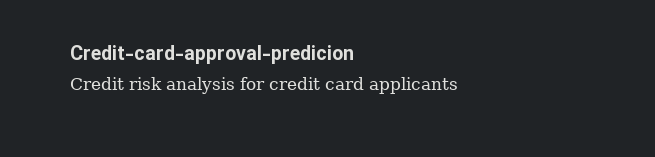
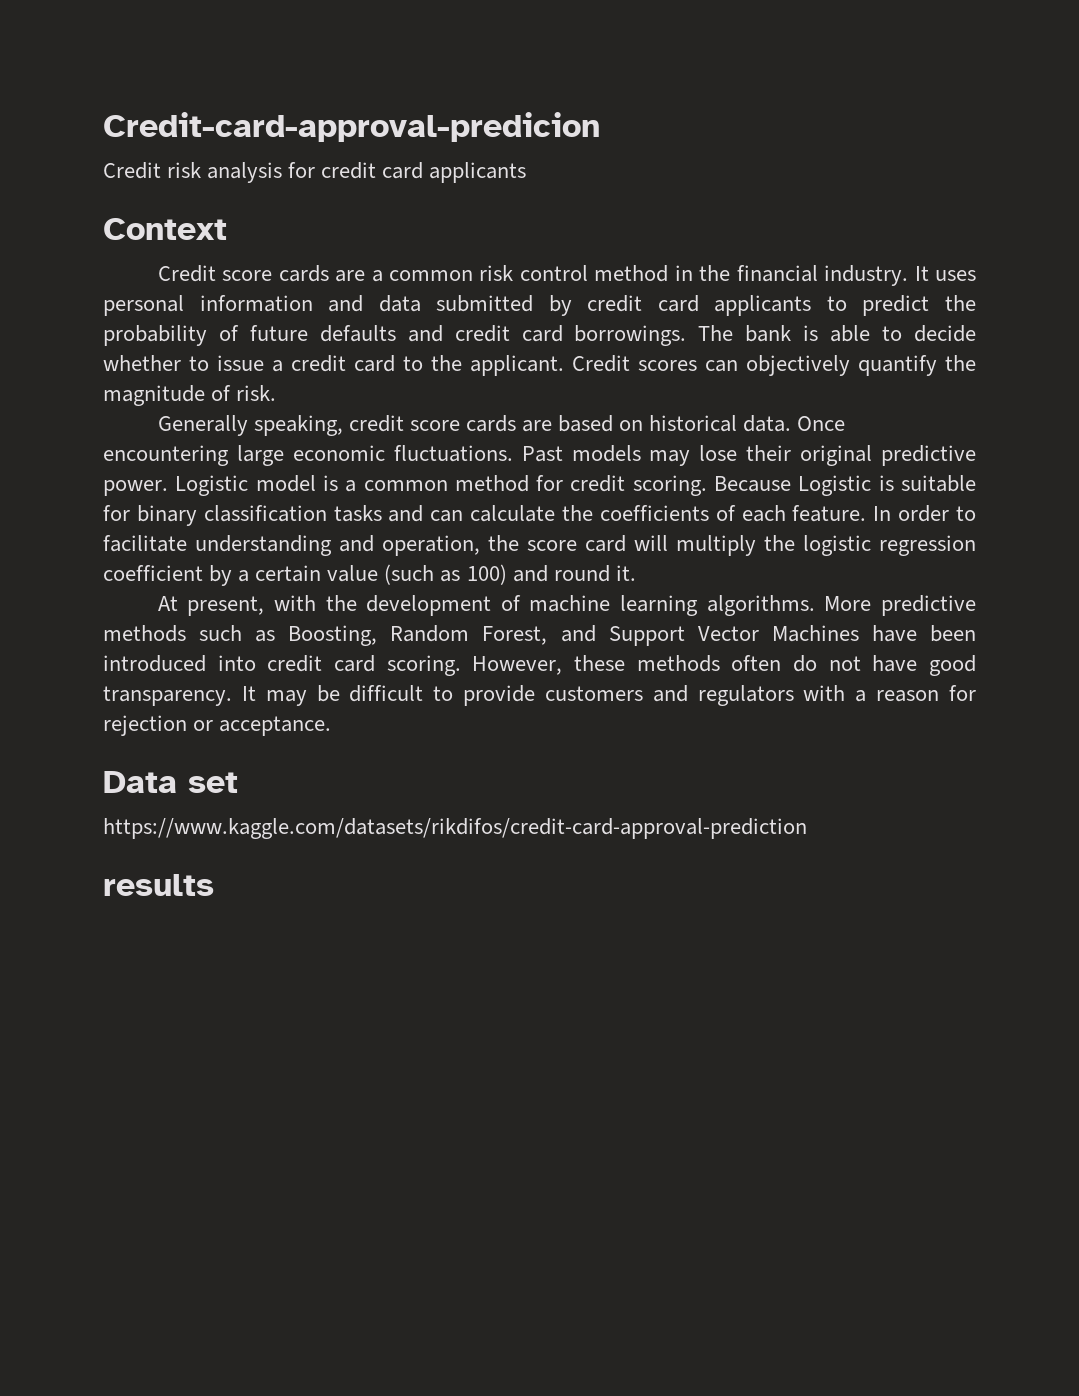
(458, 85) none -> [103,218,227,240] [157,265,976,286] [103,295,976,316] [103,325,976,346] [103,355,976,376] [103,385,277,406] [157,415,846,436] [103,445,976,466] [103,475,976,496] [103,505,976,526] [103,535,976,556] [103,564,636,586] [157,595,977,616] [103,625,976,646] [103,655,976,676] [103,685,976,706] [103,715,332,736] [103,771,238,793] [103,818,807,839] [103,874,214,896] // Context // Credit score cards are a common risk control method in the financial industry. It uses personal information and data submitted by credit card applicants to predict the probability of future defaults and credit card borrowings. The bank is able to decide whether to issue a credit card to the applicant. Credit scores can objectively quantify the magnitude of risk. // Generally speaking, credit score cards are based on historical data. Once encountering large economic fluctuations. Past models may lose their original predictive power. Logistic model is a common method for credit scoring. Because Logistic is suitable for binary classification tasks and can calculate the coefficients of each feature. In order to facilitate understanding and operation, the score card will multiply the logistic regression coefficient by a certain value (such as 100) and round it. // At present, with the development of machine learning algorithms. More predictive methods such as Boosting, Random Forest, and Support Vector Machines have been introduced into credit card scoring. However, these methods often do not have good transparency. It may be difficult to provide customers and regulators with a reason for rejection or acceptance. // Data set // https://www.kaggle.com/datasets/rikdifos/credit-card-approval-prediction // results

